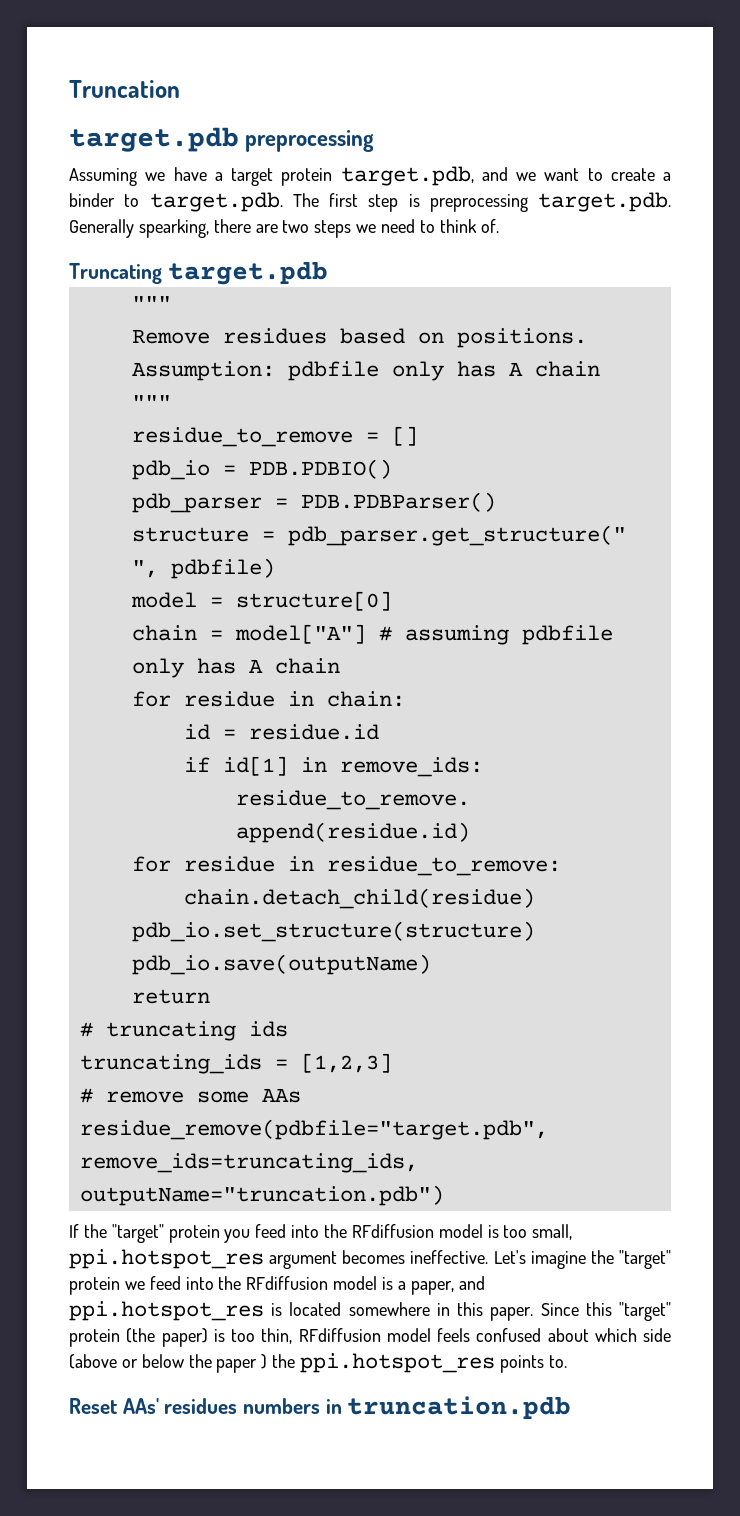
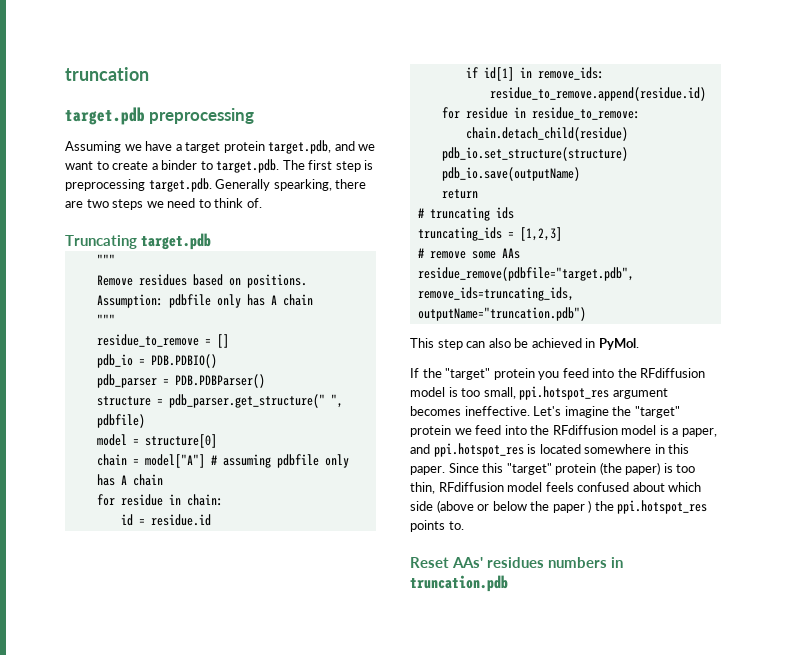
[69,80,180,98] Truncation -> [65,67,149,81] truncation
(444, 1195) none -> [410,338,639,350] // This step can also be achieved in PyMol.

